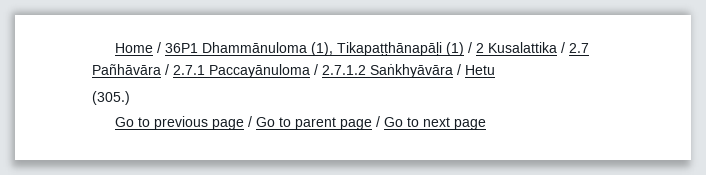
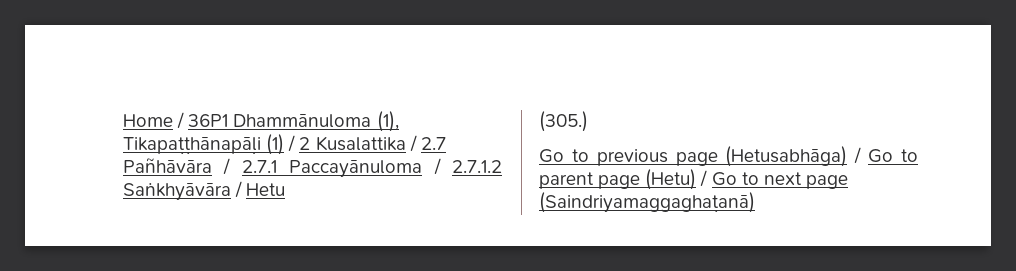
(245, 124) none -> [725,146,848,167] (Hetusabhāga)
(373, 124) none -> [645,169,697,190] (Hetu)
(487, 124) none -> [539,192,755,213] (Saindriyamaggaghaṭanā)

